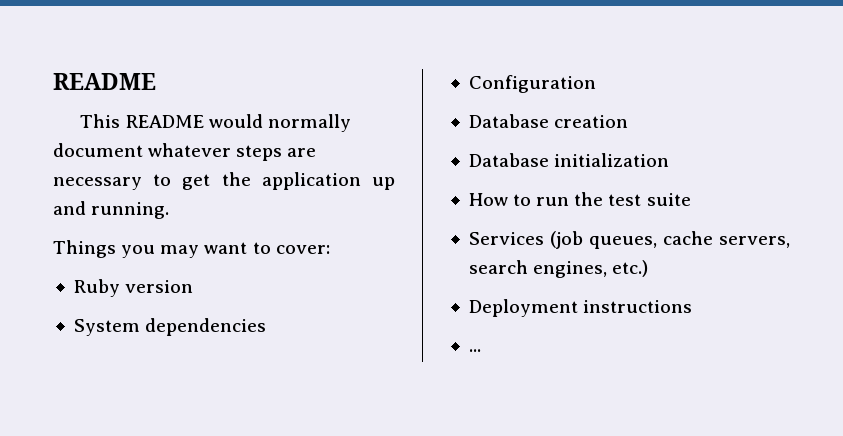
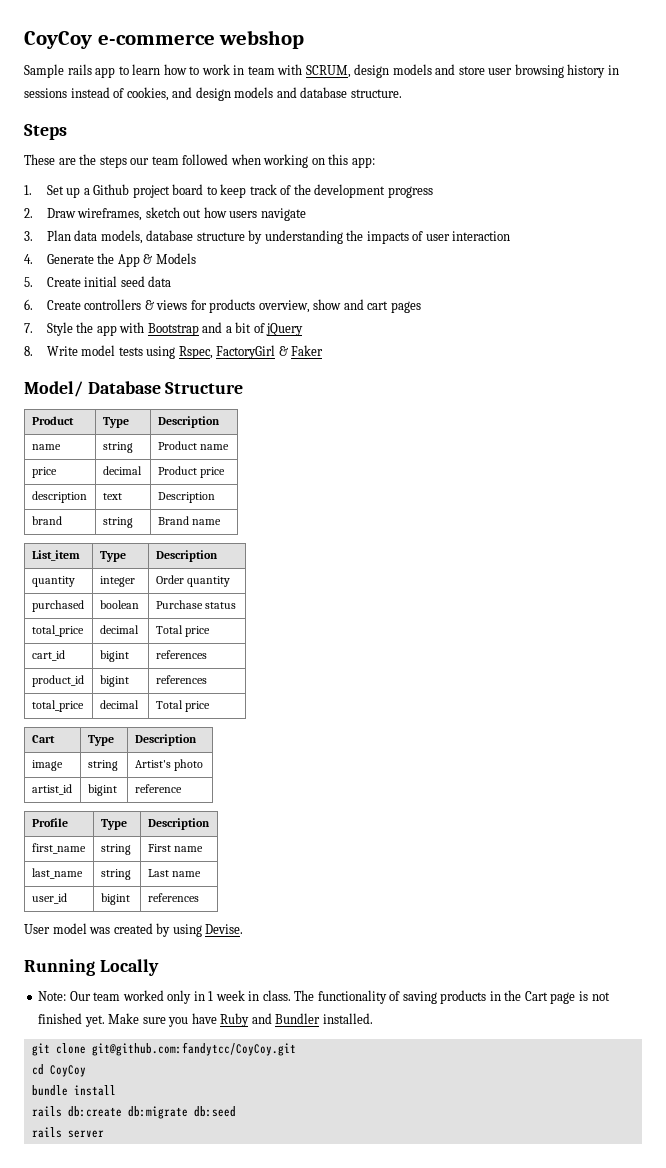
[53,73,156,90] [80,114,351,132] [53,143,317,161] [53,172,396,190] [53,201,170,219] [53,240,330,258] [73,279,194,297] [73,318,267,336] [468,75,596,93] [468,114,629,128] [468,153,670,167] [468,192,691,206] [468,231,790,249] [468,260,649,278] [468,299,693,317] [468,349,481,352] README // This README would normally document whatever steps are necessary to get the application up and running. // Things you may want to cover: // Ruby version // System dependencies // Configuration // Database creation // Database initialization // How to run the test suite // Services (job queues, cache servers, search engines, etc.) // Deployment instructions // ... -> [24,30,305,49] [24,64,619,78] [24,87,402,101] [24,124,67,140] [24,154,375,168] [24,184,433,198] [24,207,306,221] [24,230,511,244] [24,253,196,267] [24,276,172,287] [24,299,421,313] [24,322,304,336] [24,345,324,359] [24,381,244,397] [31,416,74,425] [102,417,129,428] [157,416,220,428] [31,444,61,450] [102,442,133,453] [157,441,229,450] [31,467,57,478] [102,466,142,475] [157,466,225,478] [31,491,87,503] [102,493,122,500] [157,492,215,503] [31,516,62,525] [102,517,133,528] [157,516,221,525] [31,550,80,561] [99,551,126,562] [155,550,218,562] [31,576,75,587] [99,576,135,587] [155,575,230,587] [31,600,84,612] [99,600,139,609] [155,600,236,609] [31,625,84,637] [99,625,139,634] [155,625,210,637] [31,650,65,661] [99,650,129,662] [155,650,207,659] [31,675,84,687] [99,675,129,687] [155,675,207,684] [31,700,84,712] [99,700,139,709] [155,700,210,712] [31,735,55,743] [87,735,114,746] [134,734,197,746] [31,760,63,771] [87,760,118,771] [134,759,203,771] [31,784,72,795] [87,784,117,796] [134,784,182,793] [31,818,68,827] [100,819,127,830] [147,818,210,830] [31,843,86,854] [100,844,131,855] [147,844,203,852] [31,868,83,879] [100,869,131,880] [147,869,201,877] [31,893,67,904] [100,893,130,905] [147,893,199,902] [24,923,244,937] [24,959,159,976] [38,990,610,1004] [38,1013,373,1027] [31,1042,296,1056] [31,1064,86,1077] [31,1085,116,1096] [31,1106,236,1119] [31,1127,104,1138] CoyCoy e-commerce webshop // Sample rails app to learn how to work in team with SCRUM, design models and store user browsing history in sessions instead of cookies, and design models and database structure. // Steps // These are the steps our team followed when working on this app: // 1. Set up a Github project board to keep track of the development progress // 2. Draw wireframes, sketch out how users navigate // 3. Plan data models, database structure by understanding the impacts of user interaction // 4. Generate the App & Models // 5. Create initial seed data // 6. Create controllers & views for products overview, show and cart pages // 7. Style the app with Bootstrap and a bit of jQuery // 8. Write model tests using Rspec, FactoryGirl & Faker // Model/ Database Structure // Product | Type | Description // name | string | Product name // price | decimal | Product price // description | text | Description // brand | string | Brand name // List_item | Type | Description // quantity | integer | Order quantity // purchased | boolean | Purchase status // total_price | decimal | Total price // cart_id | bigint | references // product_id | bigint | references // total_price | decimal | Total price // Cart | Type | Description // image | string | Artist's photo // artist_id | bigint | reference // Profile | Type | Description // first_name | string | First name // last_name | string | Last name // user_id | bigint | references // User model was created by using Devise. // Running Locally // Note: Our team worked only in 1 week in class. The functionality of saving products in the Cart page is not finished yet. Make sure you have Ruby and Bundler installed. // git clone git@github.com:fandytcc/CoyCoy.git // cd CoyCoy // bundle install // rails db:create db:migrate db:seed // rails server

